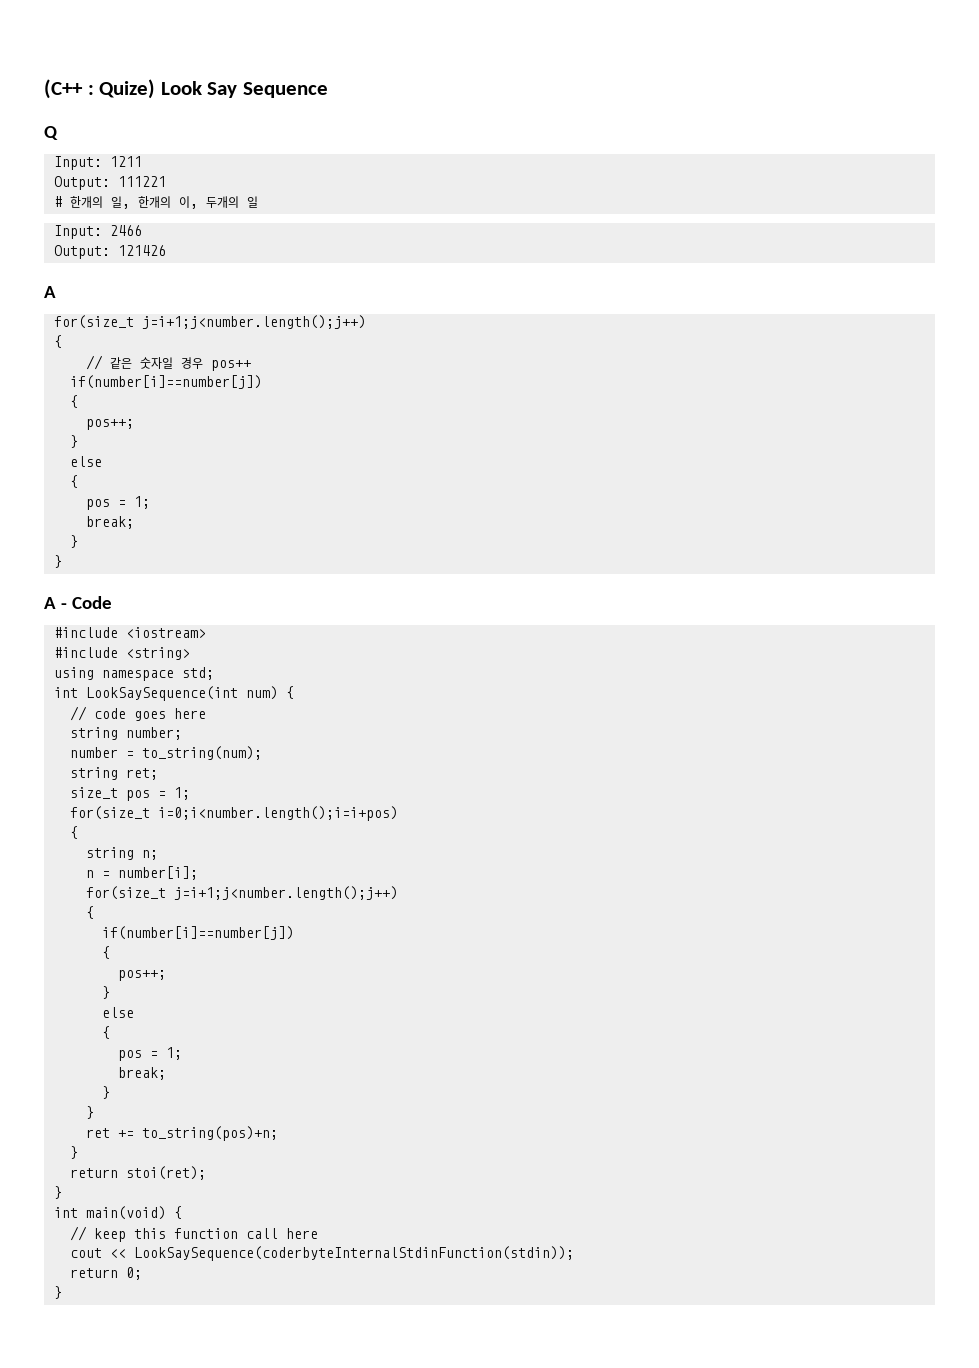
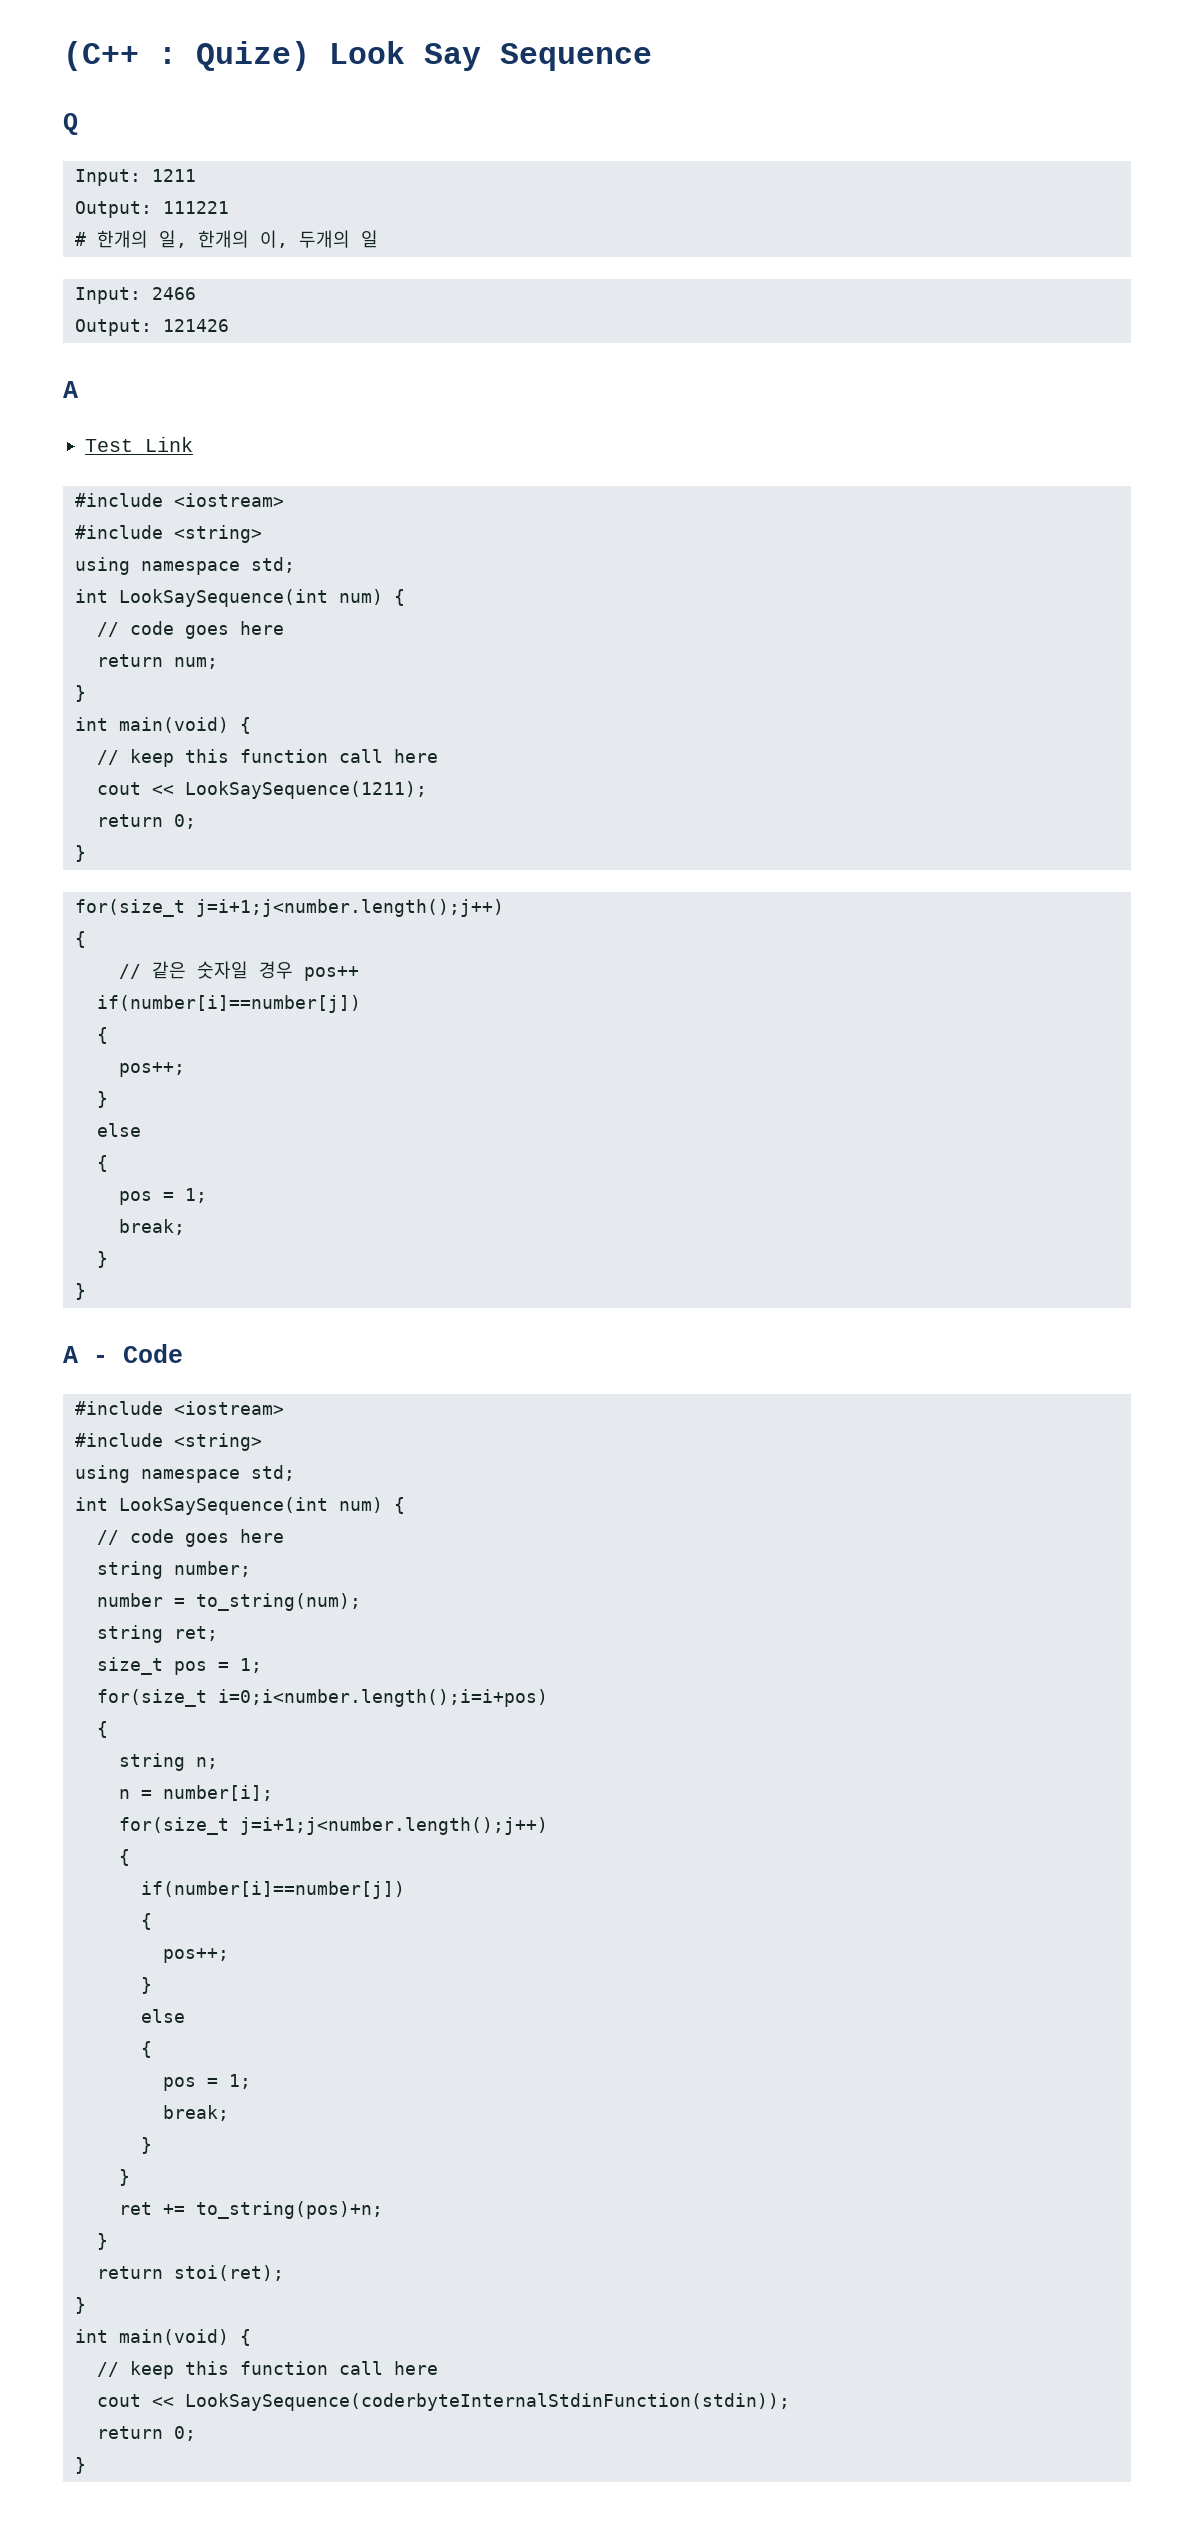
(56, 292) none -> [85,437,193,452] [75,493,284,507] [75,525,262,543] [75,557,295,575] [75,589,405,607] [97,621,284,639] [97,654,218,669] [75,685,86,702] [75,717,251,734] [97,749,438,767] [97,781,427,799] [97,814,196,829] [75,845,86,862] // Test Link // #include <iostream> // #include <string> // using namespace std; // int LookSaySequence(int num) { // // code goes here // return num; // } // int main(void) { // // keep this function call here // cout << LookSaySequence(1211); // return 0; // }

